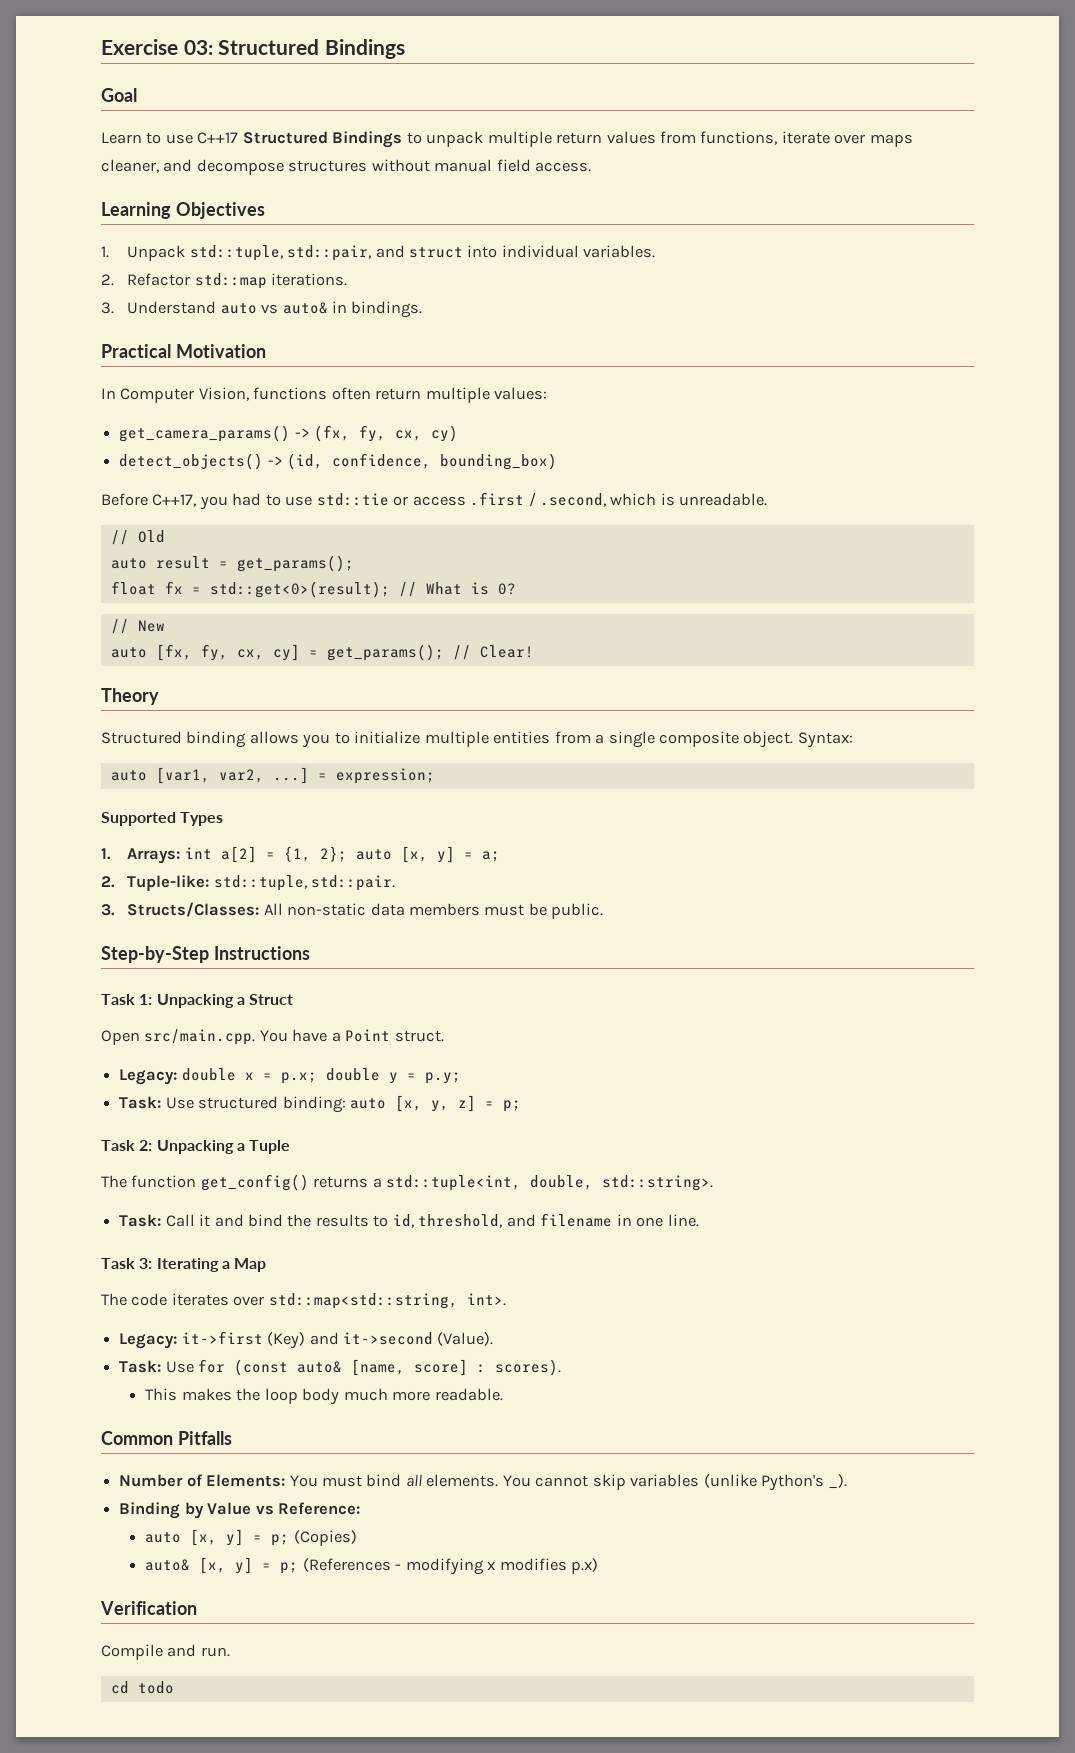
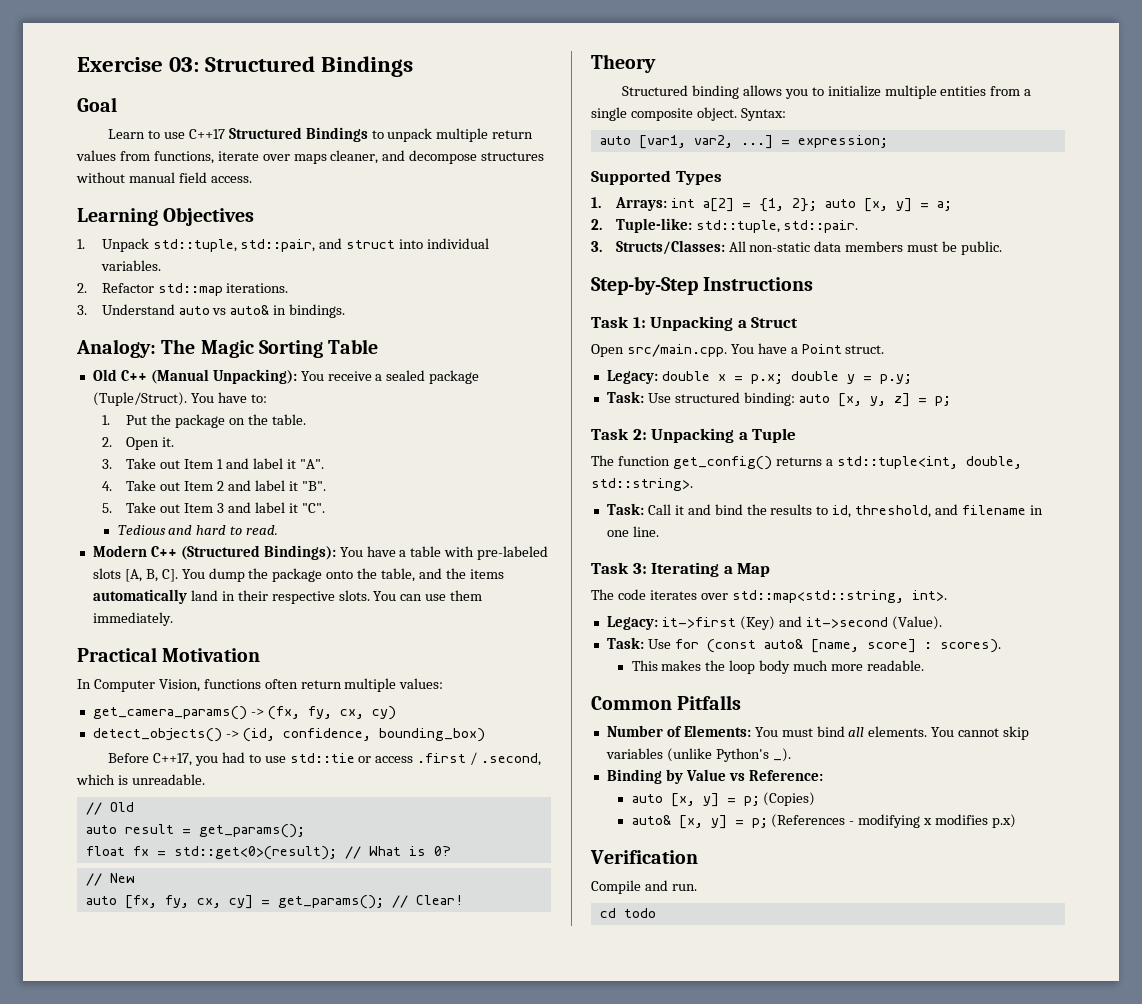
(423, 309) none -> [76,339,379,358] [92,369,480,384] [92,392,267,406] [101,414,306,428] [101,437,175,450] [101,458,324,469] [101,480,326,491] [101,502,325,513] [117,525,279,535] [92,545,549,560] [92,568,504,582] [92,589,483,604] [92,612,173,626] // Analogy: The Magic Sorting Table // Old C++ (Manual Unpacking): You receive a sealed package (Tuple/Struct). You have to: // 1. Put the package on the table. // 2. Open it. // 3. Take out Item 1 and label it "A". // 4. Take out Item 2 and label it "B". // 5. Take out Item 3 and label it "C". // Tedious and hard to read. // Modern C++ (Structured Bindings): You have a table with pre-labeled slots [A, B, C]. You dump the package onto the table, and the items automatically land in their respective slots. You can use them immediately.

